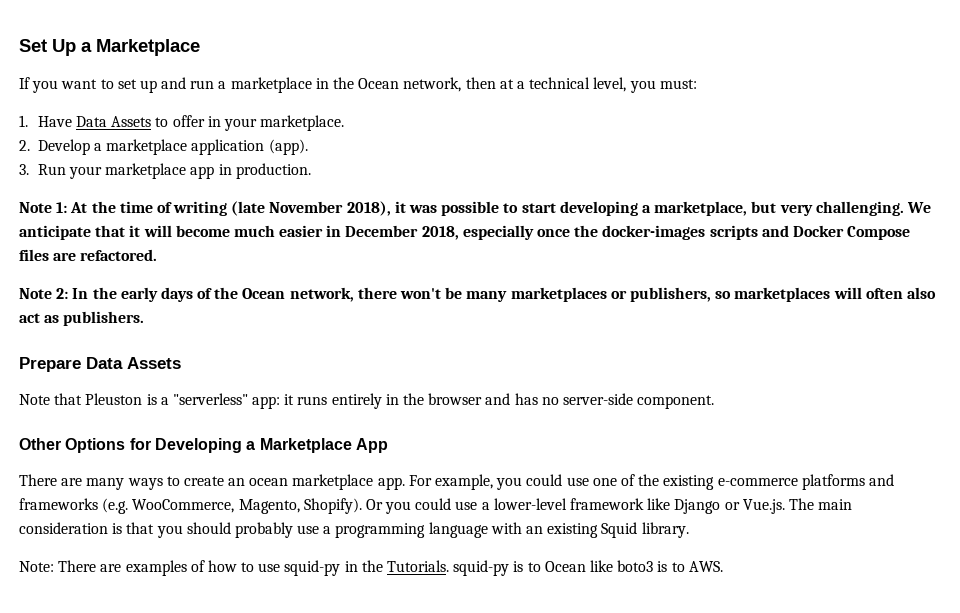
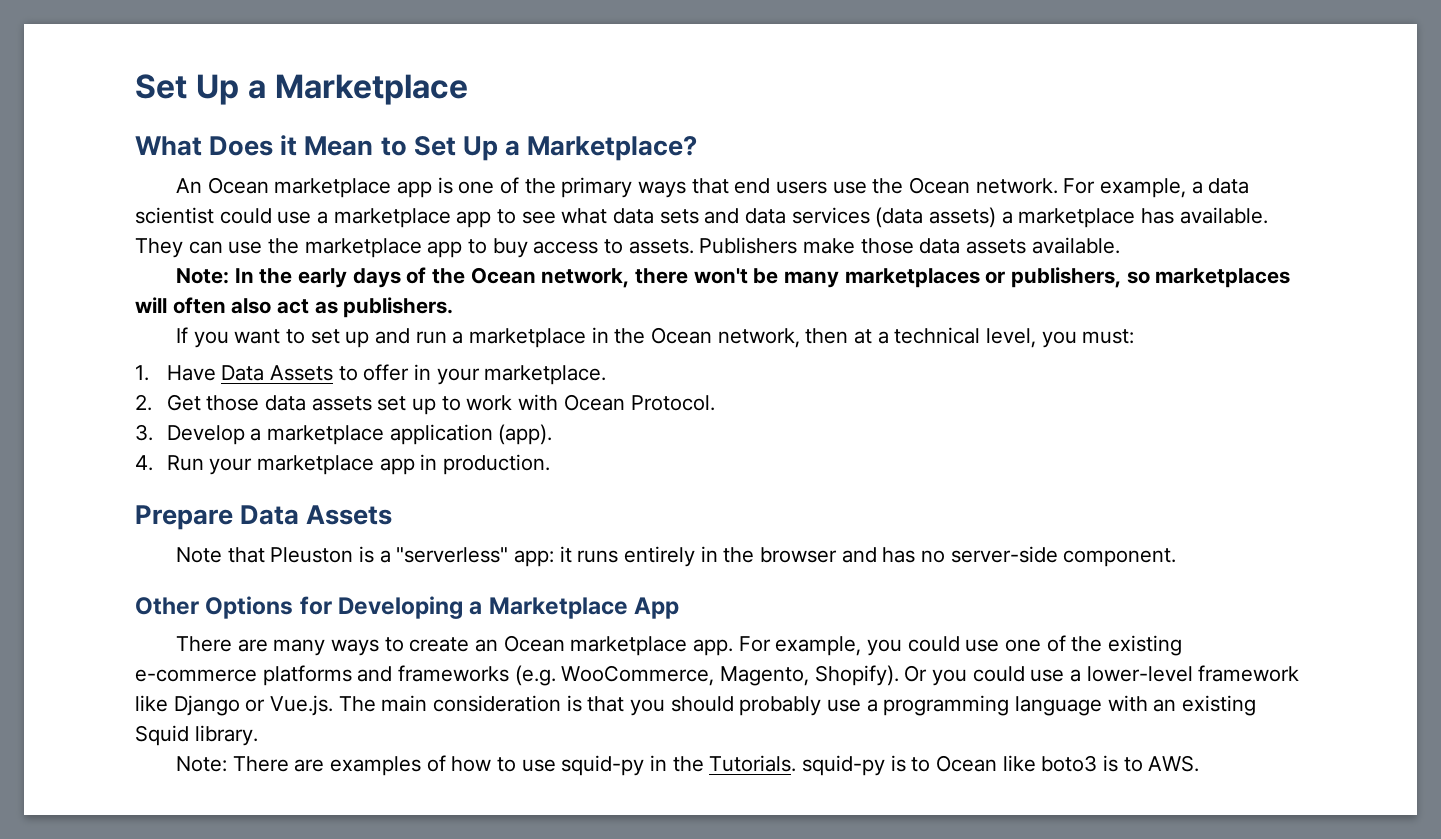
(200, 47) none -> [135,135,698,161] [175,177,1250,198] [135,207,1268,228] [135,237,1120,258] [175,267,1291,288] [135,297,454,318] // What Does it Mean to Set Up a Marketplace? // An Ocean marketplace app is one of the primary ways that end users use the Ocean network. For example, a data scientist could use a marketplace app to see what data sets and data services (data assets) a marketplace has available. They can use the marketplace app to buy access to assets. Publishers make those data assets available. // Note: In the early days of the Ocean network, there won't be many marketplaces or publishers, so marketplaces will often also act as publishers.
(30, 145) none -> [166,394,715,415] [135,424,153,441] Get those data assets set up to work with Ocean Protocol. // 3.
[19,164,29,175] 3. -> [135,455,153,471] 4.
[19,201,931,216] [19,225,911,240] [19,249,158,261] [19,287,936,302] [19,311,145,326] // Note 1: At the time of writing (late November 2018), it was possible to start developing a marketplace, but very challenging. We anticipate that it will become much easier in December 2018, especially once the docker-images scripts and Docker Compose files are refactored. // Note 2: In the early days of the Ocean network, there won't be many marketplaces or publishers, so marketplaces will often also act as publishers. -> (551, 464) none
[249,478,289,486] ocean -> [503,635,565,652] Ocean

